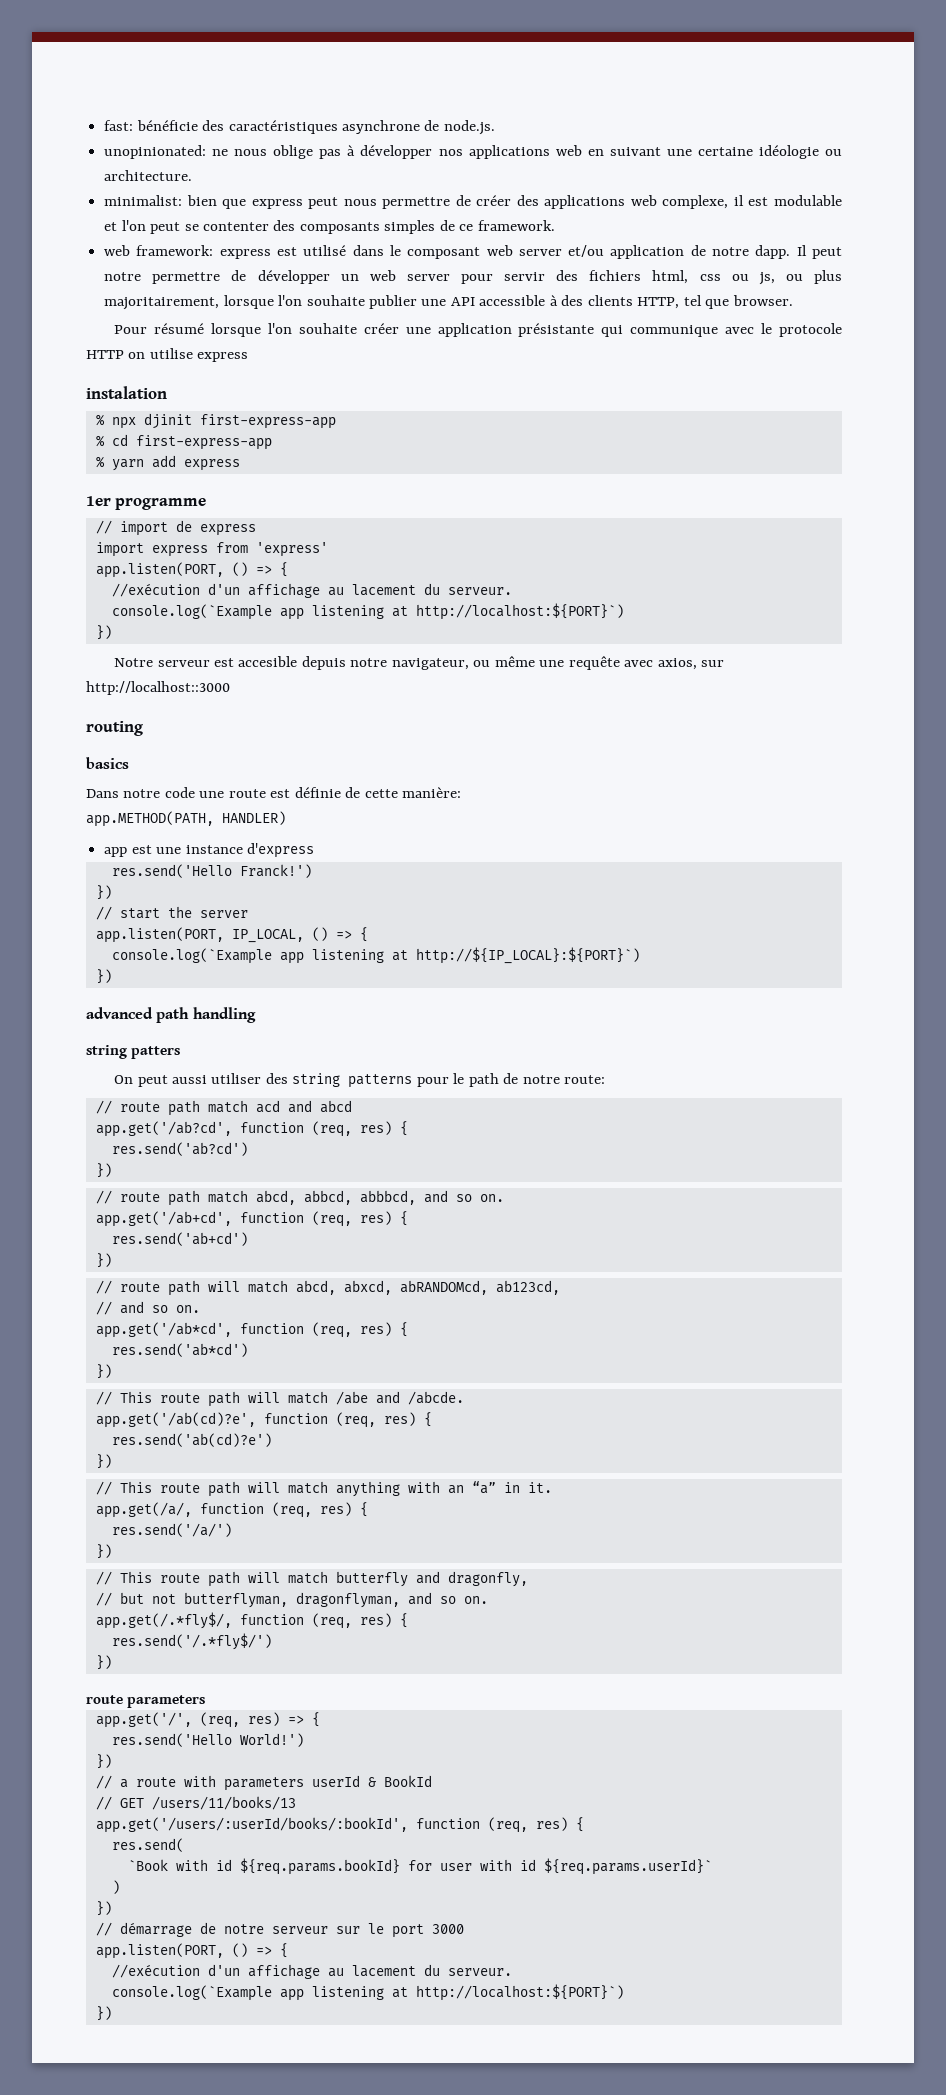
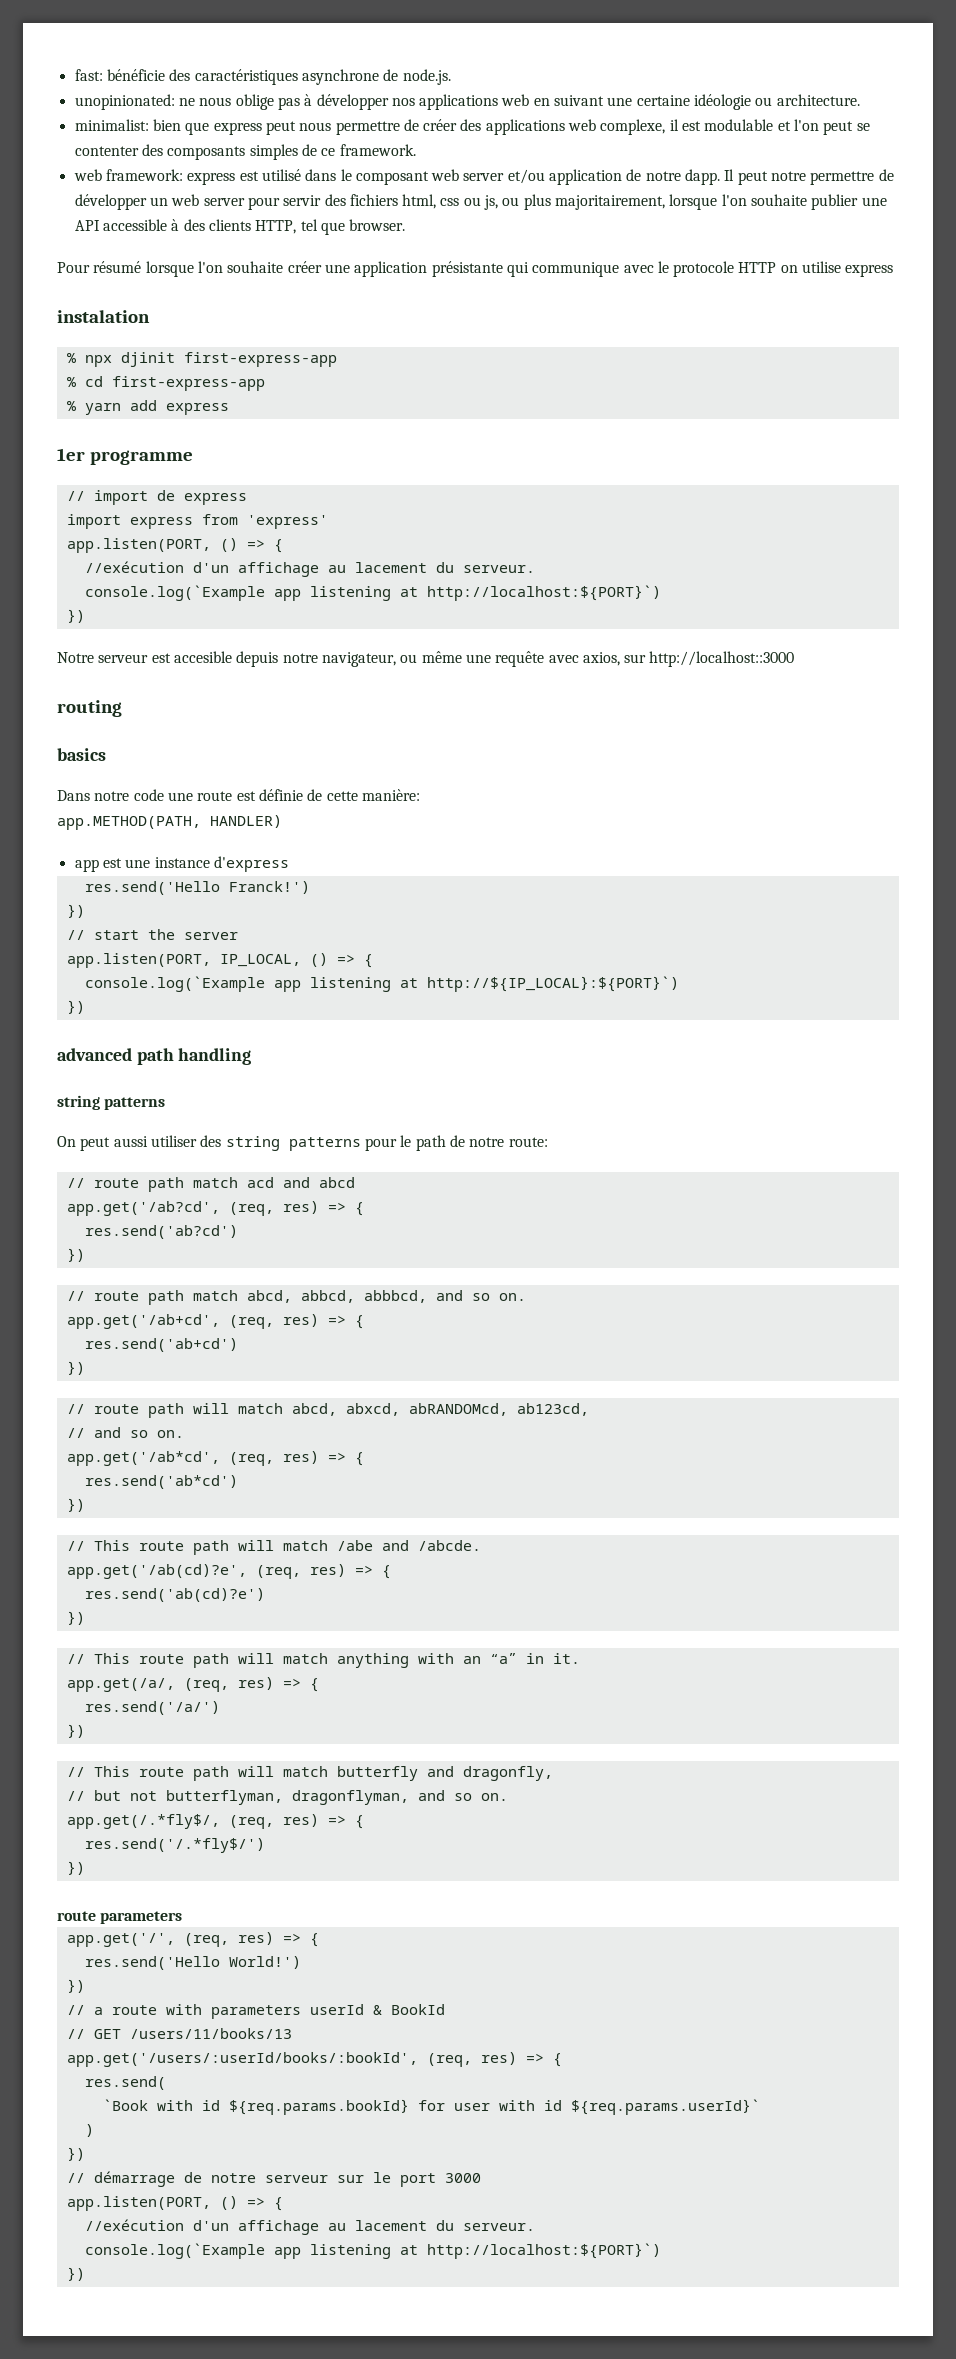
[131,1046,181,1059] patters -> [104,1097,166,1110] patterns
[239,1121,392,1137] function (req, res) -> [228,1201,346,1216] (req, res) =>
[239,1211,392,1227] function (req, res) -> [228,1314,346,1329] (req, res) =>
[239,1322,392,1338] function (req, res) -> [228,1451,346,1466] (req, res) =>
[263,1412,416,1428] function (req, res) -> [255,1564,373,1579] (req, res) =>
[199,1502,352,1518] function (req, res) -> [183,1677,301,1692] (req, res) =>
[239,1613,392,1629] function (req, res) -> [228,1814,346,1829] (req, res) =>
[415,1817,568,1833] function (req, res) -> [426,2052,544,2067] (req, res) =>

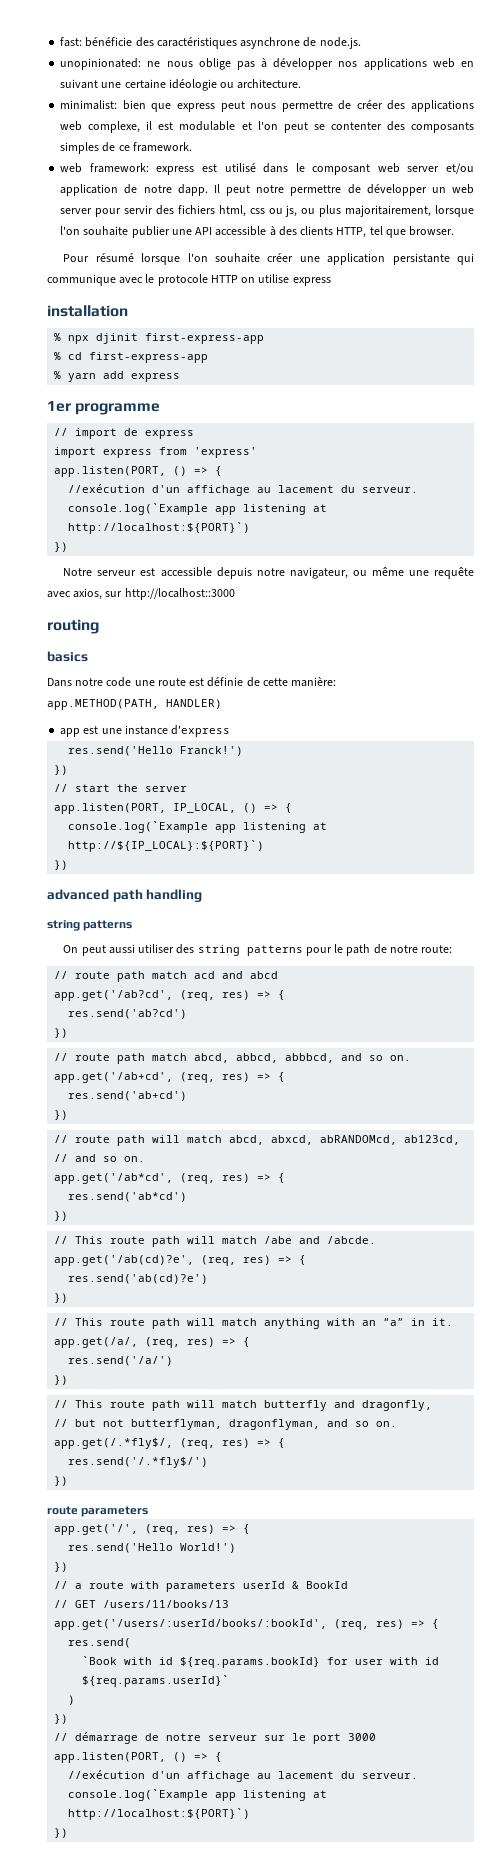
[431,261,503,277] présistante -> [392,253,450,265] persistante
[57,310,150,323] instalation -> [47,305,128,317] installation
[173,651,232,663] accesible -> [160,567,212,577] accessible

